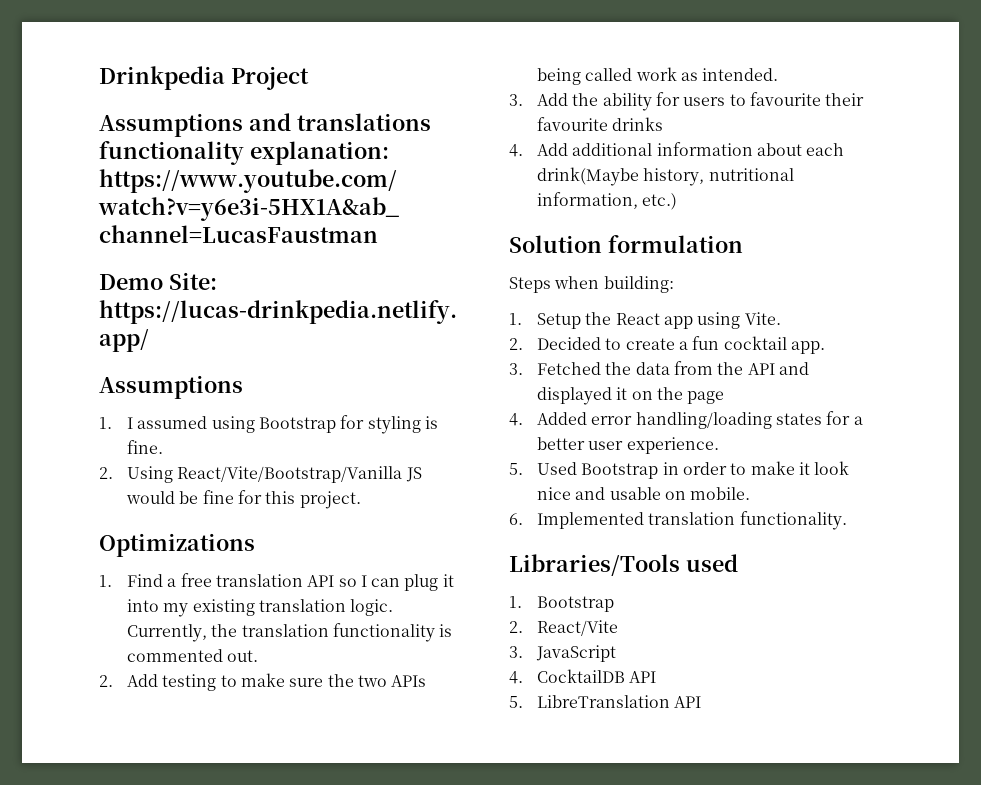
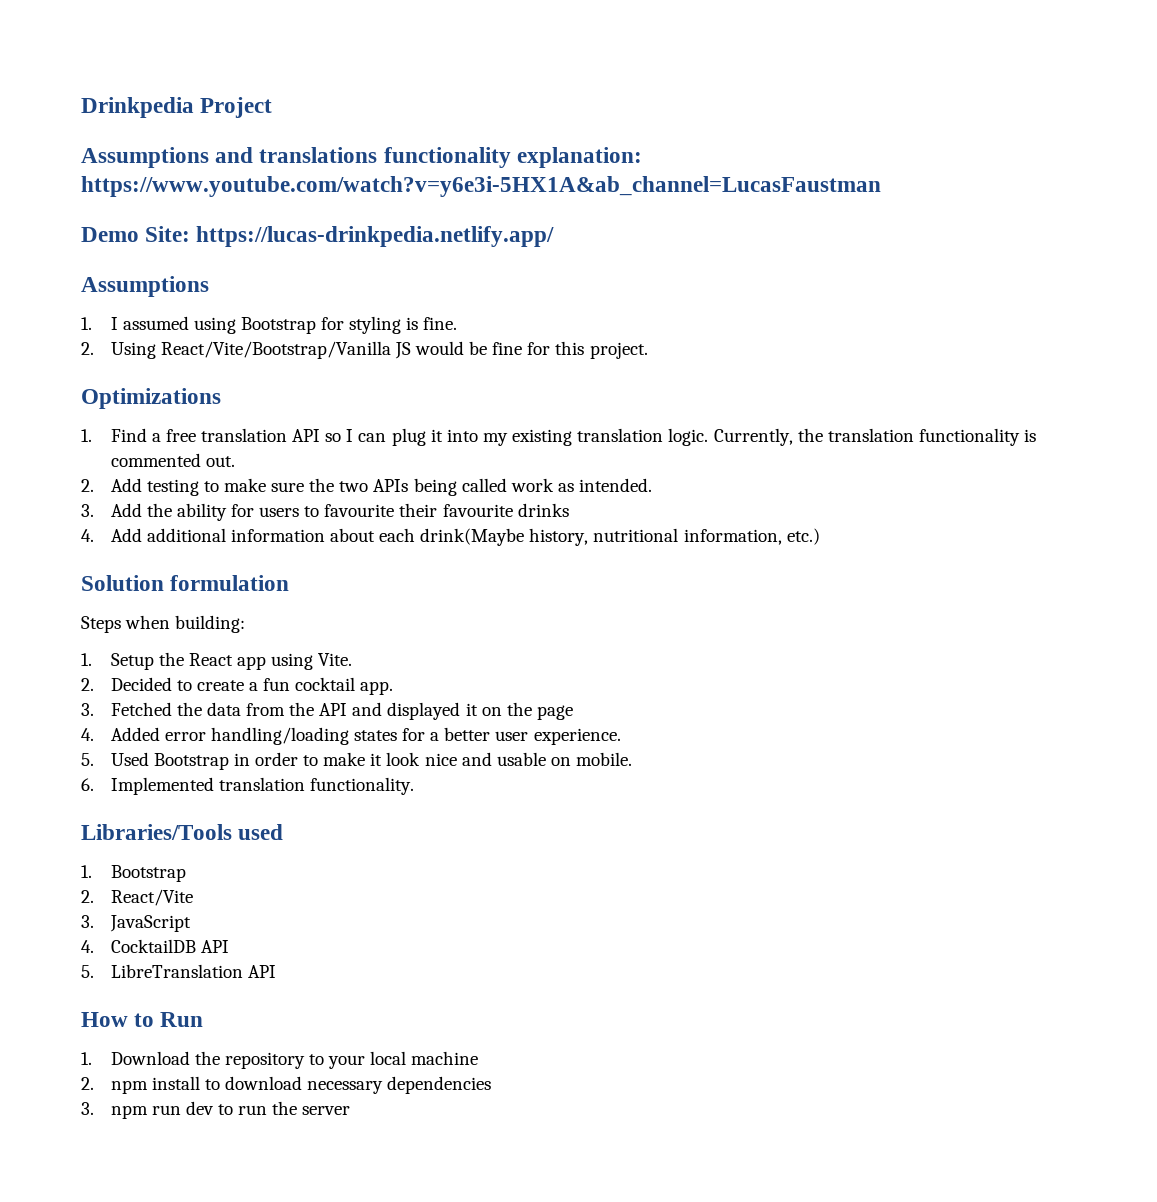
(702, 702) none -> [81,1012,204,1027] [81,1051,479,1069] [81,1076,492,1094] [81,1101,351,1119] // How to Run // 1. Download the repository to your local machine // 2. npm install to download necessary dependencies // 3. npm run dev to run the server

